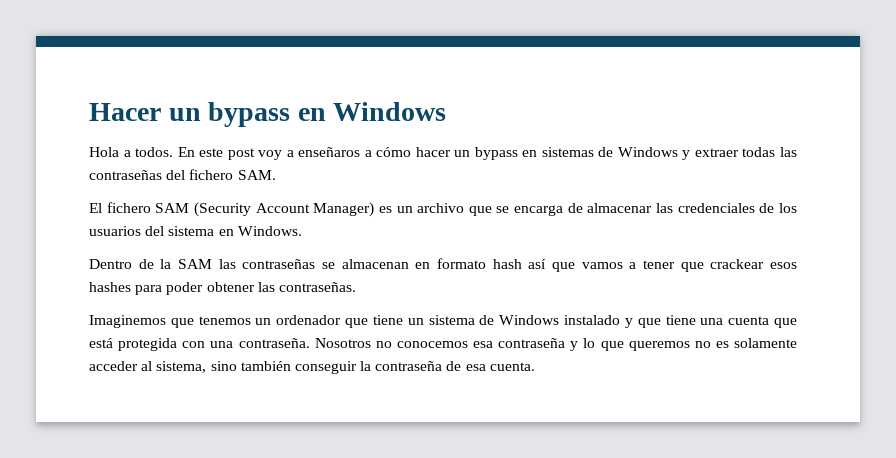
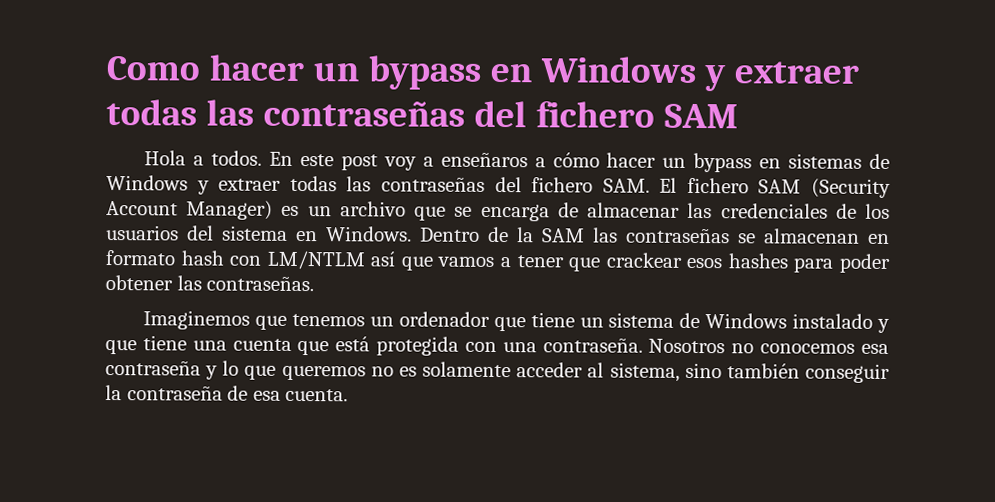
[89,103,161,121] Hacer -> [106,54,304,82] Como hacer
(447, 111) none -> [703,61,859,92] [106,99,738,129] y extraer todas las contraseñas del fichero SAM
(276, 175) // -> (650, 185) none
(302, 231) // -> (412, 234) none
(522, 264) none -> [229,250,365,270] con LM/NTLM

